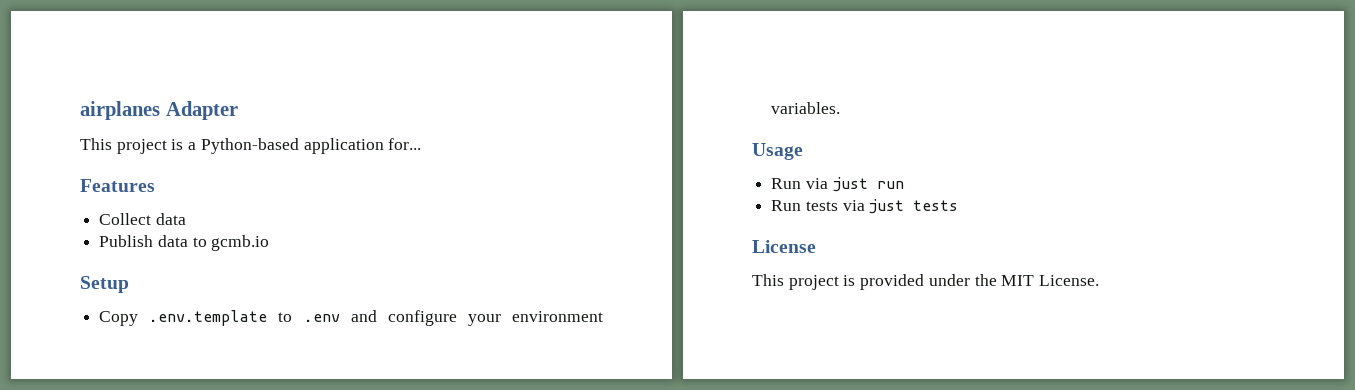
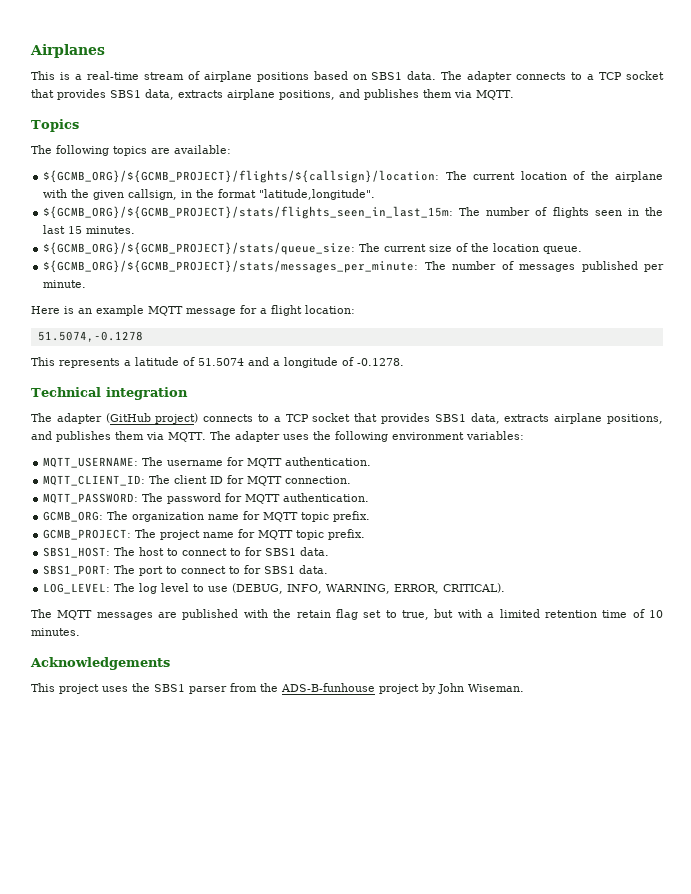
[80,101,238,120] [80,138,422,154] [80,179,155,192] [99,213,186,225] [99,235,270,251] [80,276,129,293] [99,310,603,326] [771,102,841,114] [752,143,803,160] [771,177,904,192] [771,199,959,214] [752,240,816,253] [752,274,1100,290] airplanes Adapter // This project is a Python-based application for... // Features // Collect data // Publish data to gcmb.io // Setup // Copy .env.template to .env and configure your environment variables. // Usage // Run via just run // Run tests via just tests // License // This project is provided under the MIT License. -> [30,44,105,58] [31,71,665,82] [31,89,514,100] [31,119,79,132] [31,145,231,156] [43,170,664,183] [43,189,376,200] [43,206,663,219] [43,225,136,234] [43,242,583,255] [43,260,665,273] [43,280,87,288] [31,305,355,316] [37,331,143,342] [31,357,404,368] [31,387,188,400] [31,413,663,424] [31,431,524,442] [43,457,372,468] [43,475,352,486] [43,493,370,504] [43,511,371,522] [43,529,366,540] [43,547,330,558] [43,565,329,576] [43,583,506,594] [31,609,663,620] [31,628,80,636] [30,657,170,670] [31,683,524,694] Airplanes // This is a real-time stream of airplane positions based on SBS1 data. The adapter connects to a TCP socket that provides SBS1 data, extracts airplane positions, and publishes them via MQTT. // Topics // The following topics are available: // ${GCMB_ORG}/${GCMB_PROJECT}/flights/${callsign}/location: The current location of the airplane with the given callsign, in the format "latitude,longitude". // ${GCMB_ORG}/${GCMB_PROJECT}/stats/flights_seen_in_last_15m: The number of flights seen in the last 15 minutes. // ${GCMB_ORG}/${GCMB_PROJECT}/stats/queue_size: The current size of the location queue. // ${GCMB_ORG}/${GCMB_PROJECT}/stats/messages_per_minute: The number of messages published per minute. // Here is an example MQTT message for a flight location: // 51.5074,-0.1278 // This represents a latitude of 51.5074 and a longitude of -0.1278. // Technical integration // The adapter (GitHub project) connects to a TCP socket that provides SBS1 data, extracts airplane positions, and publishes them via MQTT. The adapter uses the following environment variables: // MQTT_USERNAME: The username for MQTT authentication. // MQTT_CLIENT_ID: The client ID for MQTT connection. // MQTT_PASSWORD: The password for MQTT authentication. // GCMB_ORG: The organization name for MQTT topic prefix. // GCMB_PROJECT: The project name for MQTT topic prefix. // SBS1_HOST: The host to connect to for SBS1 data. // SBS1_PORT: The port to connect to for SBS1 data. // LOG_LEVEL: The log level to use (DEBUG, INFO, WARNING, ERROR, CRITICAL). // The MQTT messages are published with the retain flag set to true, but with a limited retention time of 10 minutes. // Acknowledgements // This project uses the SBS1 parser from the ADS-B-funhouse project by John Wiseman.

